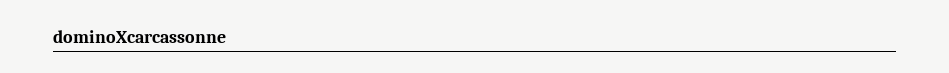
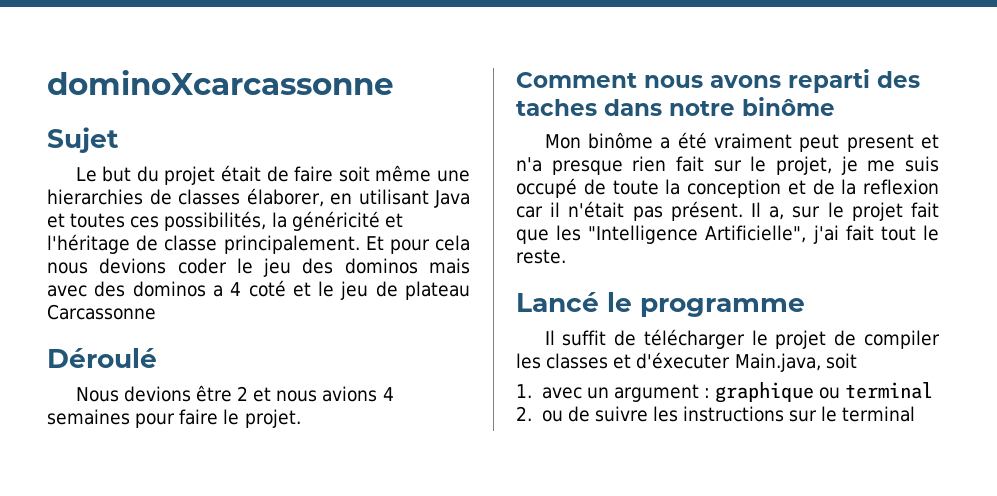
(226, 36) none -> [47,127,119,153] [75,165,471,185] [47,188,470,208] [47,211,403,231] [47,234,471,254] [47,258,470,277] [47,280,471,300] [47,304,156,320] [47,348,157,368] [75,385,394,402] [47,409,301,428] [516,69,920,93] [516,97,835,116] [544,132,939,152] [516,156,939,175] [516,178,939,198] [516,201,939,221] [516,225,940,244] [516,249,566,264] [516,292,805,317] [544,329,940,349] [516,352,857,372] [516,382,934,403] [516,406,916,422] // Sujet // Le but du projet était de faire soit même une hierarchies de classes élaborer, en utilisant Java et toutes ces possibilités, la généricité et l'héritage de classe principalement. Et pour cela nous devions coder le jeu des dominos mais avec des dominos a 4 coté et le jeu de plateau Carcassonne // Déroulé // Nous devions être 2 et nous avions 4 semaines pour faire le projet. // Comment nous avons reparti des taches dans notre binôme // Mon binôme a été vraiment peut present et n'a presque rien fait sur le projet, je me suis occupé de toute la conception et de la reflexion car il n'était pas présent. Il a, sur le projet fait que les "Intelligence Artificielle", j'ai fait tout le reste. // Lancé le programme // Il suffit de télécharger le projet de compiler les classes et d'éxecuter Main.java, soit // 1. avec un argument : graphique ou terminal // 2. ou de suivre les instructions sur le terminal

